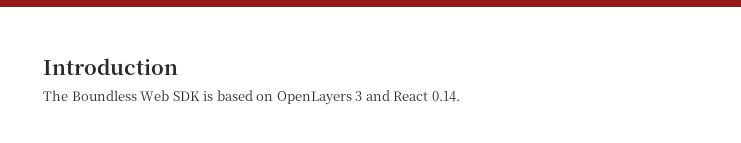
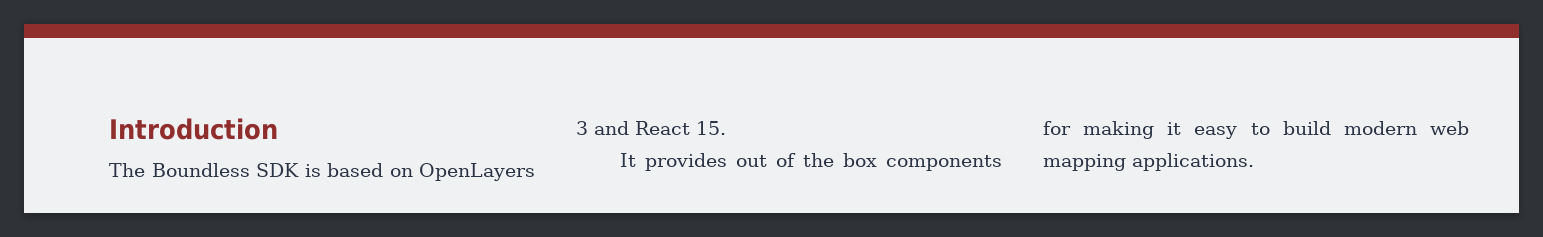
[140,90,170,101] Web -> (250, 170) none
[431,91,460,102] 0.14. -> [696,121,726,135] [619,153,1002,171] [1043,121,1469,139] [1043,153,1254,171] 15. // It provides out of the box components for making it easy to build modern web mapping applications.

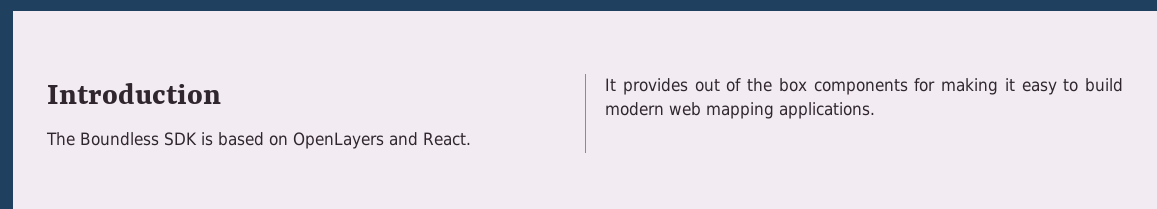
[576,121,726,135] 3 and React 15. -> [389,132,471,146] and React.

